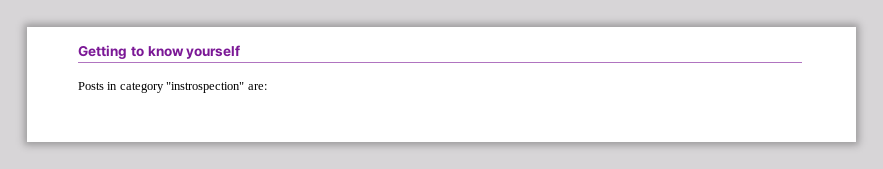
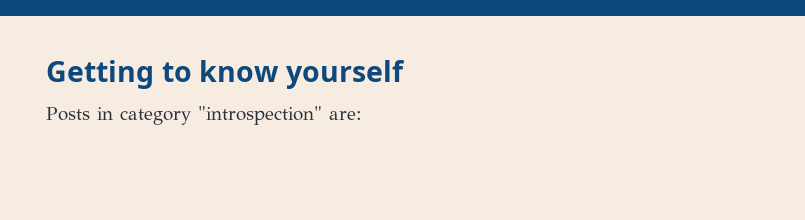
[166,82,245,93] "instrospection" -> [198,106,322,125] "introspection"

